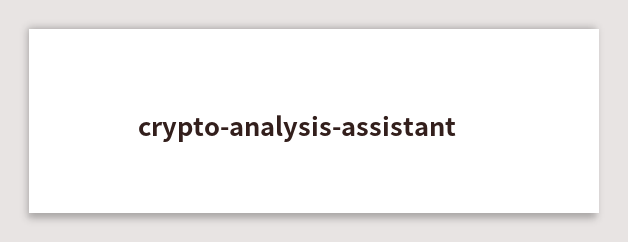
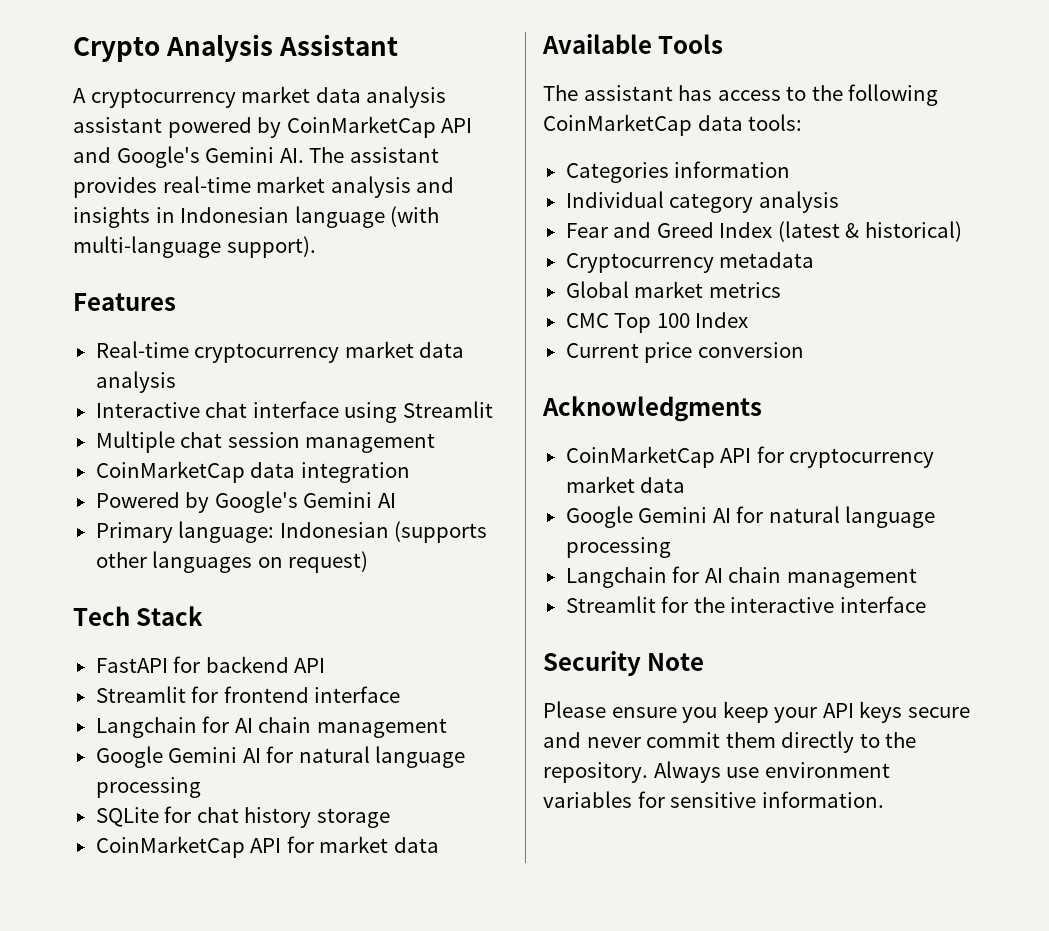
[138,115,456,142] crypto-analysis-assistant -> [73,34,399,62] [73,86,447,108] [73,116,473,138] [73,146,439,168] [73,176,455,198] [73,206,440,228] [73,236,316,258] [73,293,176,311] [95,341,465,363] [95,371,176,393] [95,401,493,423] [95,431,436,453] [95,461,410,483] [95,491,396,513] [95,521,488,543] [95,551,369,573] [73,606,204,626] [95,656,326,673] [95,686,401,703] [95,716,447,738] [95,746,466,768] [95,777,201,798] [95,806,390,828] [95,836,439,858] [542,34,724,54] [543,84,939,106] [543,114,803,136] [565,161,791,183] [565,191,839,213] [565,221,962,242] [565,252,815,273] [565,281,781,298] [565,312,749,333] [565,342,804,363] [542,396,762,422] [565,446,935,468] [565,476,686,493] [565,506,936,528] [565,537,671,558] [565,566,917,588] [565,596,926,613] [543,651,705,676] [543,701,970,723] [543,731,917,753] [543,761,890,783] [543,791,884,808] Crypto Analysis Assistant // A cryptocurrency market data analysis assistant powered by CoinMarketCap API and Google's Gemini AI. The assistant provides real-time market analysis and insights in Indonesian language (with multi-language support). // Features // Real-time cryptocurrency market data analysis // Interactive chat interface using Streamlit // Multiple chat session management // CoinMarketCap data integration // Powered by Google's Gemini AI // Primary language: Indonesian (supports other languages on request) // Tech Stack // FastAPI for backend API // Streamlit for frontend interface // Langchain for AI chain management // Google Gemini AI for natural language processing // SQLite for chat history storage // CoinMarketCap API for market data // Available Tools // The assistant has access to the following CoinMarketCap data tools: // Categories information // Individual category analysis // Fear and Greed Index (latest & historical) // Cryptocurrency metadata // Global market metrics // CMC Top 100 Index // Current price conversion // Acknowledgments // CoinMarketCap API for cryptocurrency market data // Google Gemini AI for natural language processing // Langchain for AI chain management // Streamlit for the interactive interface // Security Note // Please ensure you keep your API keys secure and never commit them directly to the repository. Always use environment variables for sensitive information.

